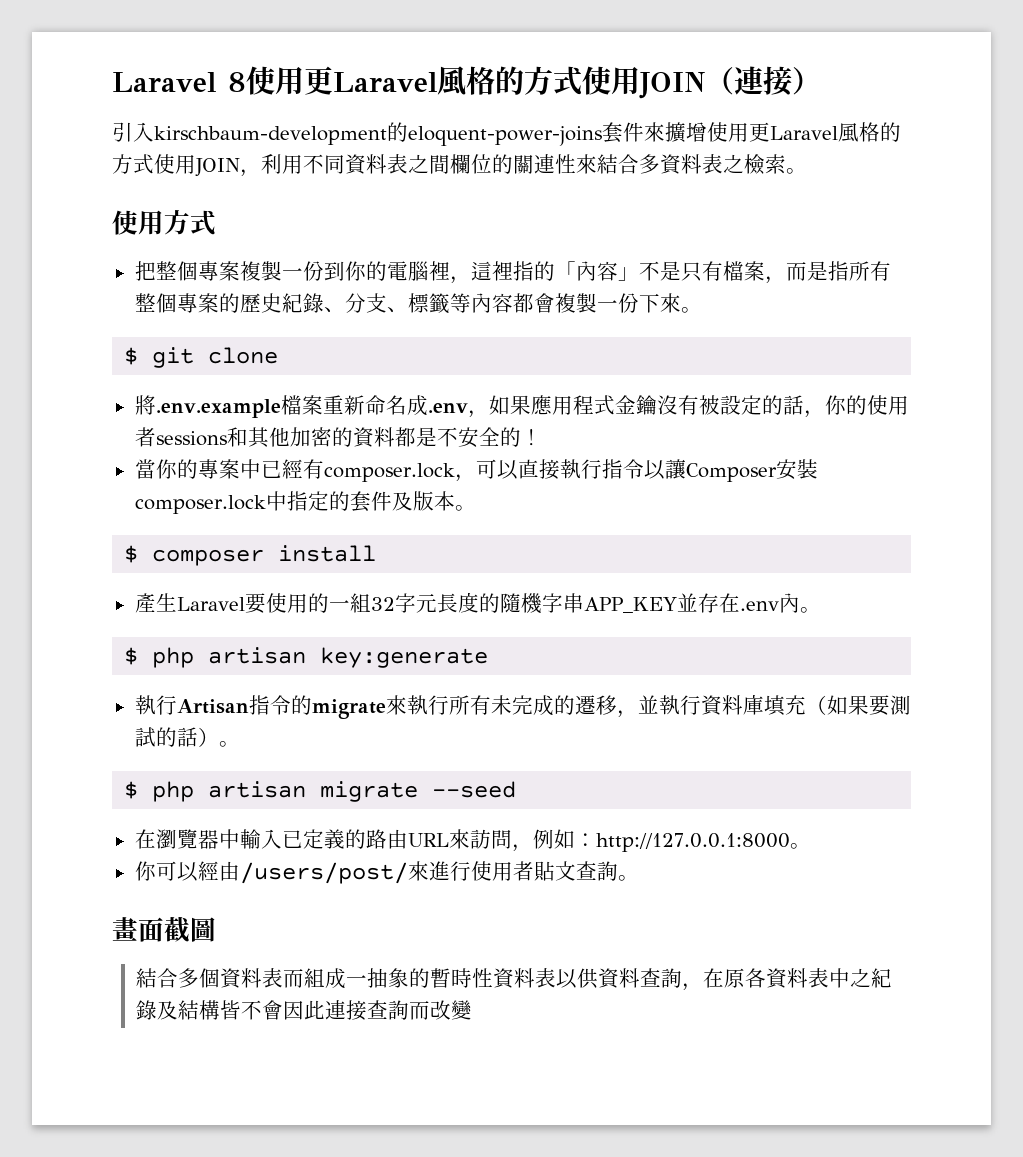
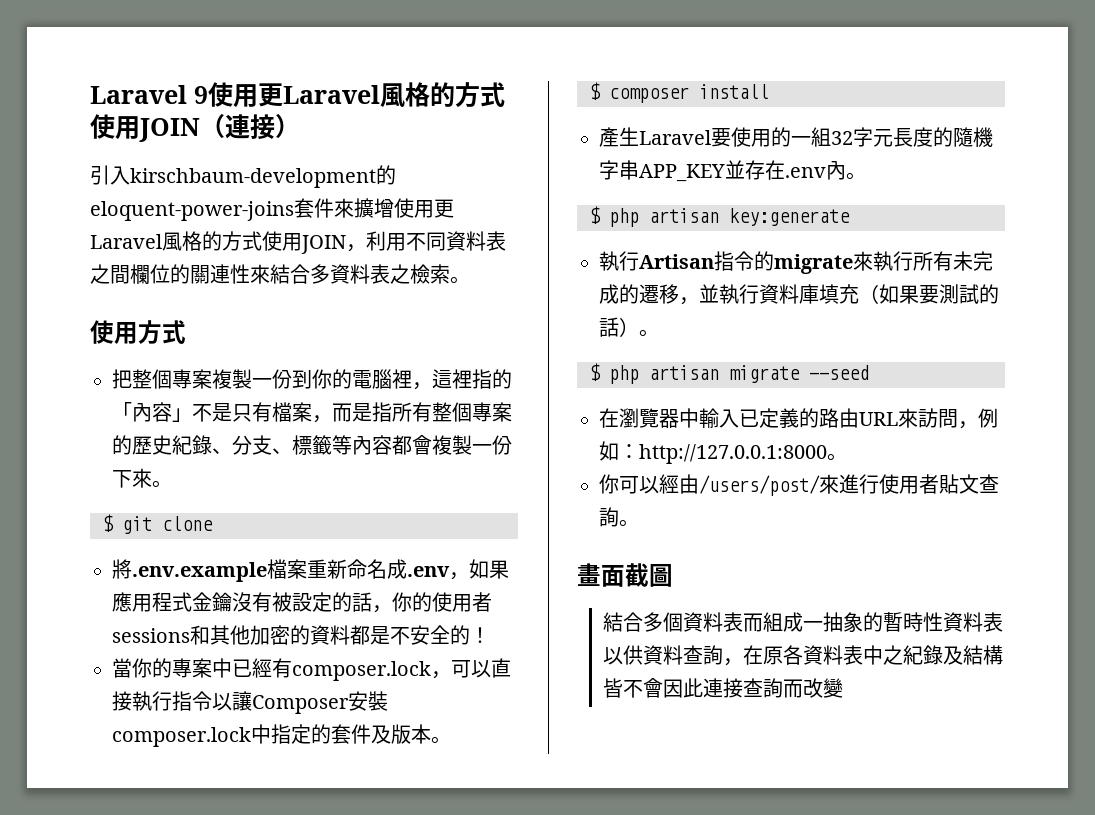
[112,72,246,92] Laravel 8 -> [90,85,208,104] Laravel 9

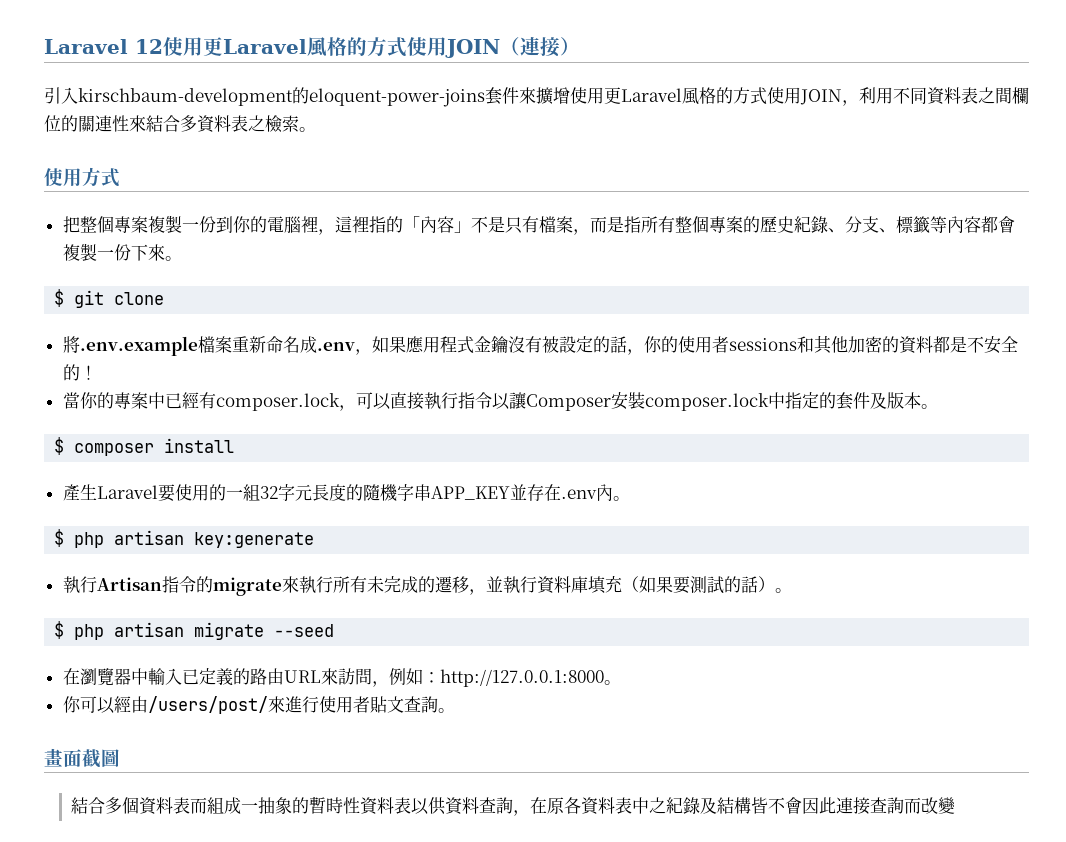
[90,85,208,104] Laravel 9 -> [44,39,163,54] Laravel 12

